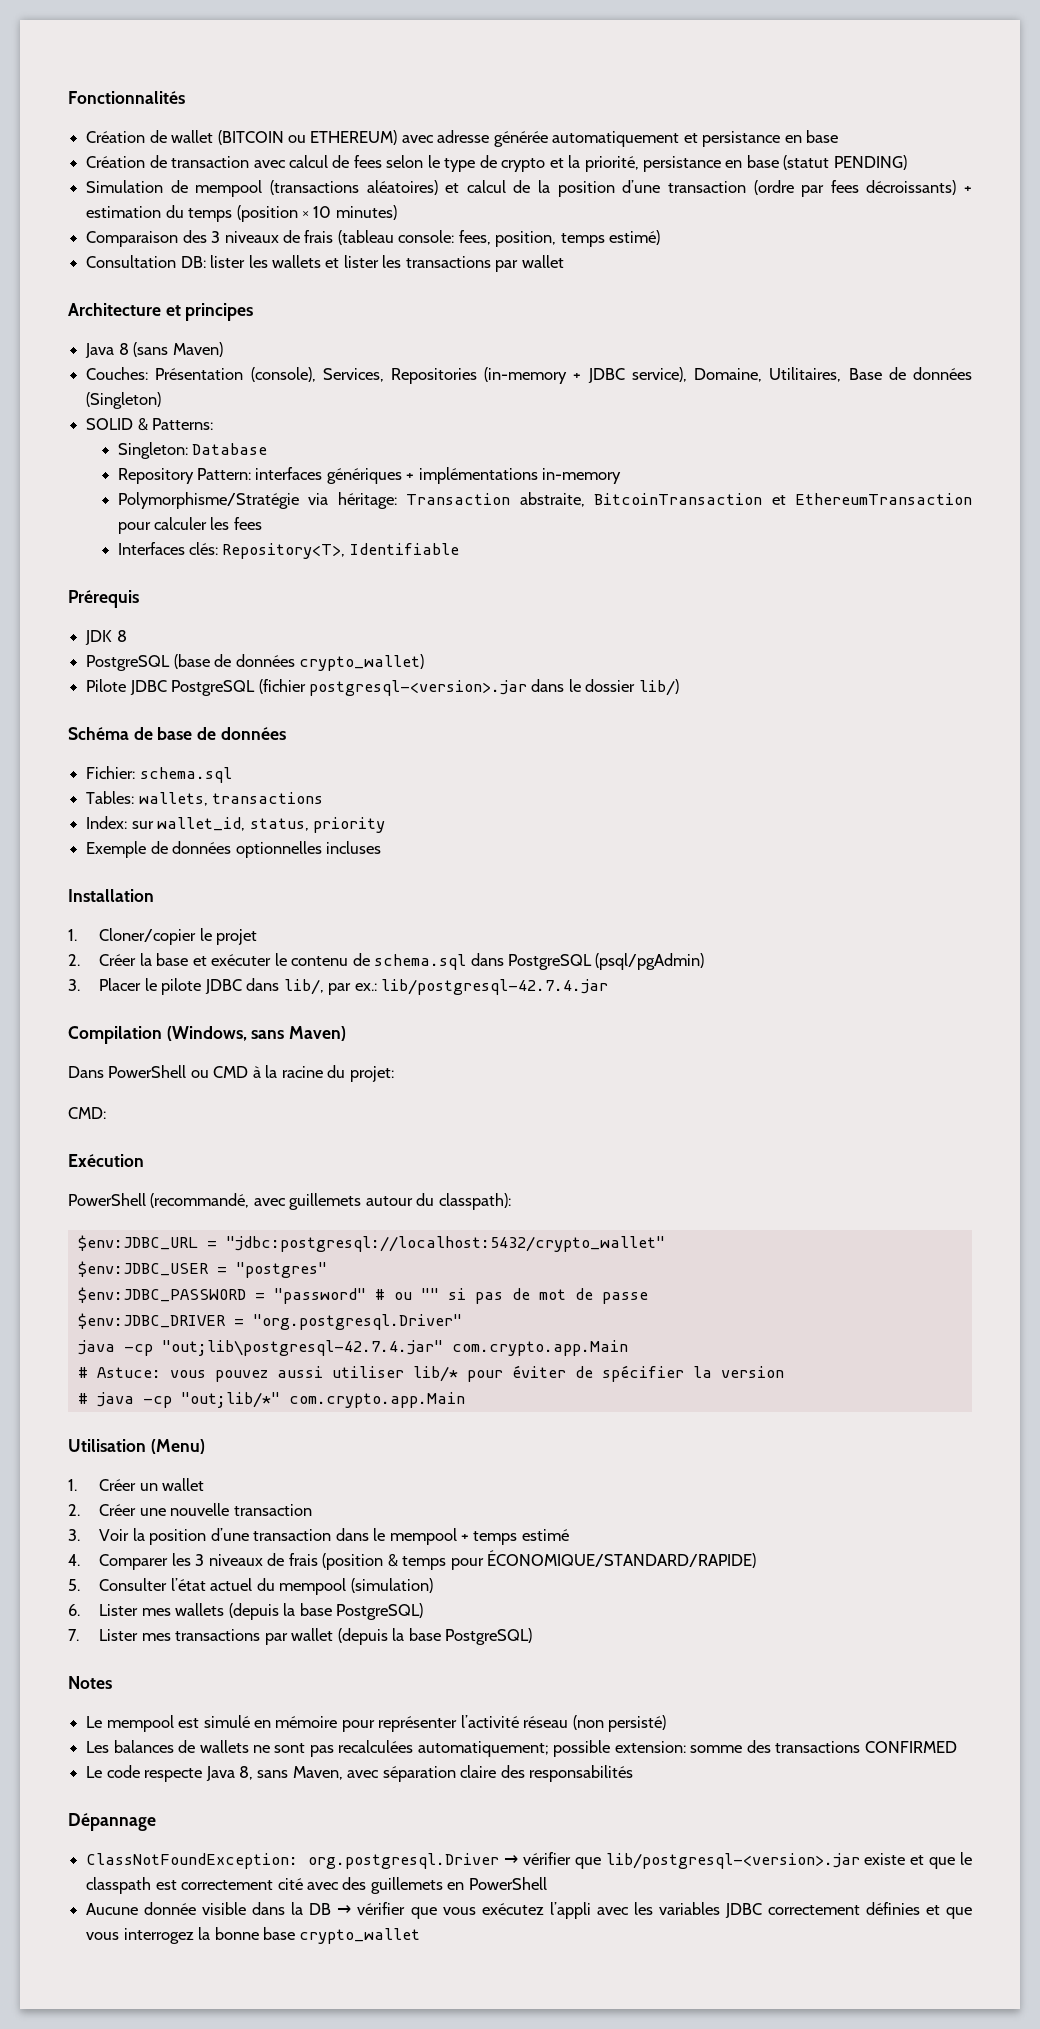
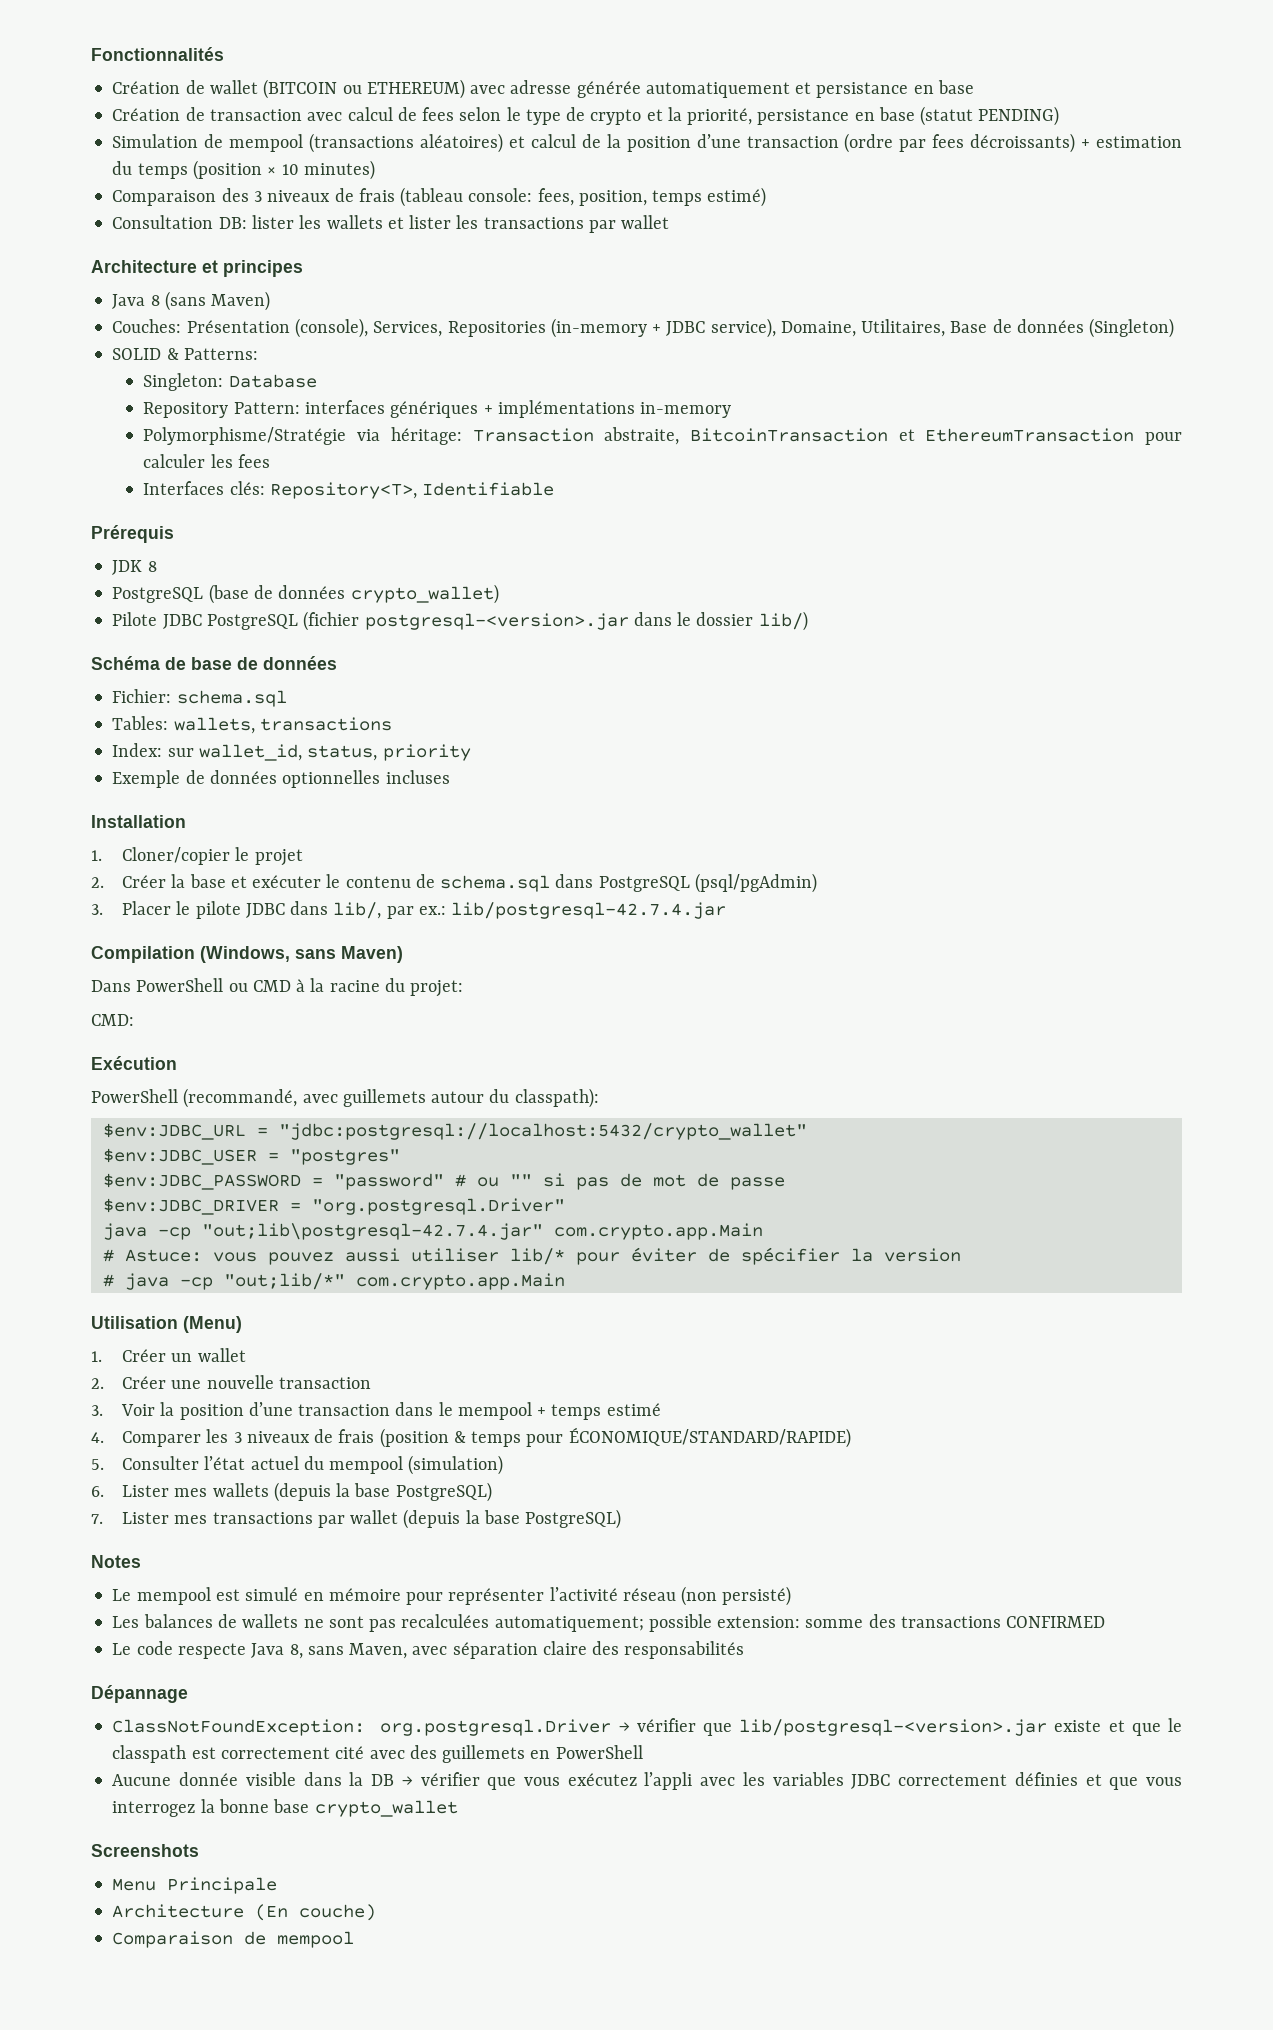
(421, 1936) none -> [91,1844,199,1857] [112,1877,278,1894] [112,1904,377,1921] [112,1931,355,1948] // Screenshots // Menu Principale // Architecture (En couche) // Comparaison de mempool

